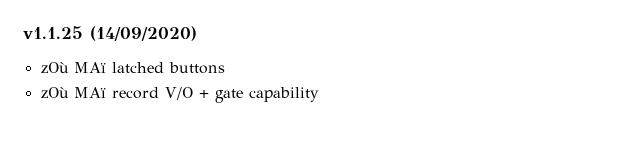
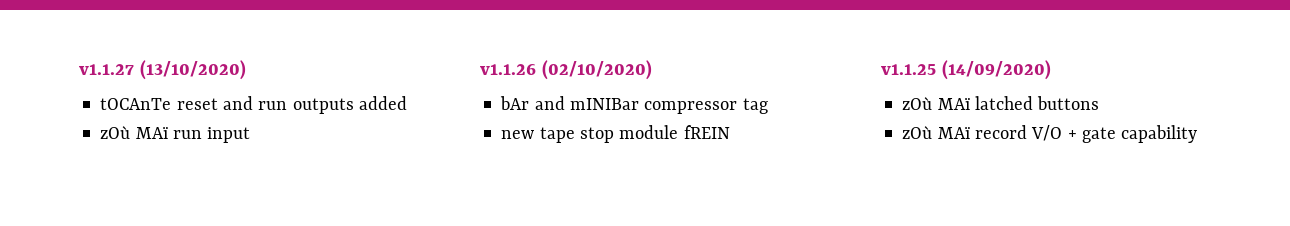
(23, 32) none -> [79,60,246,80] [100,96,407,114] [100,126,251,143] [480,60,652,80] [500,96,768,114] [501,125,730,143] v1.1.27 (13/10/2020) // tOCAnTe reset and run outputs added // zOù MAï run input // v1.1.26 (02/10/2020) // bAr and mINIBar compressor tag // new tape stop module fREIN //

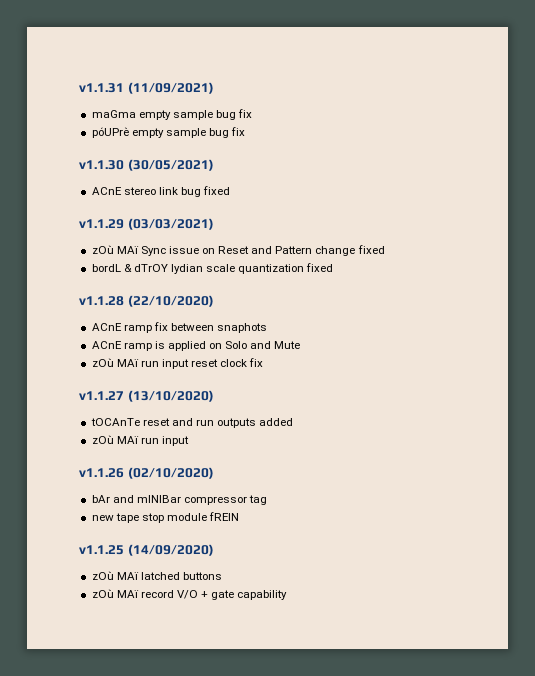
(79, 69) none -> [79,82,214,94] [91,109,253,120] [91,127,246,138] [79,159,214,171] [91,186,231,197] [79,218,214,230] [91,245,385,256] [91,263,334,274] [79,295,214,307] [91,322,268,333] [91,341,301,351] [91,358,264,369] v1.1.31 (11/09/2021) // maGma empty sample bug fix // póUPrè empty sample bug fix // v1.1.30 (30/05/2021) // ACnE stereo link bug fixed // v1.1.29 (03/03/2021) // zOù MAï Sync issue on Reset and Pattern change fixed // bordL & dTrOY lydian scale quantization fixed // v1.1.28 (22/10/2020) // ACnE ramp fix between snaphots // ACnE ramp is applied on Solo and Mute // zOù MAï run input reset clock fix //

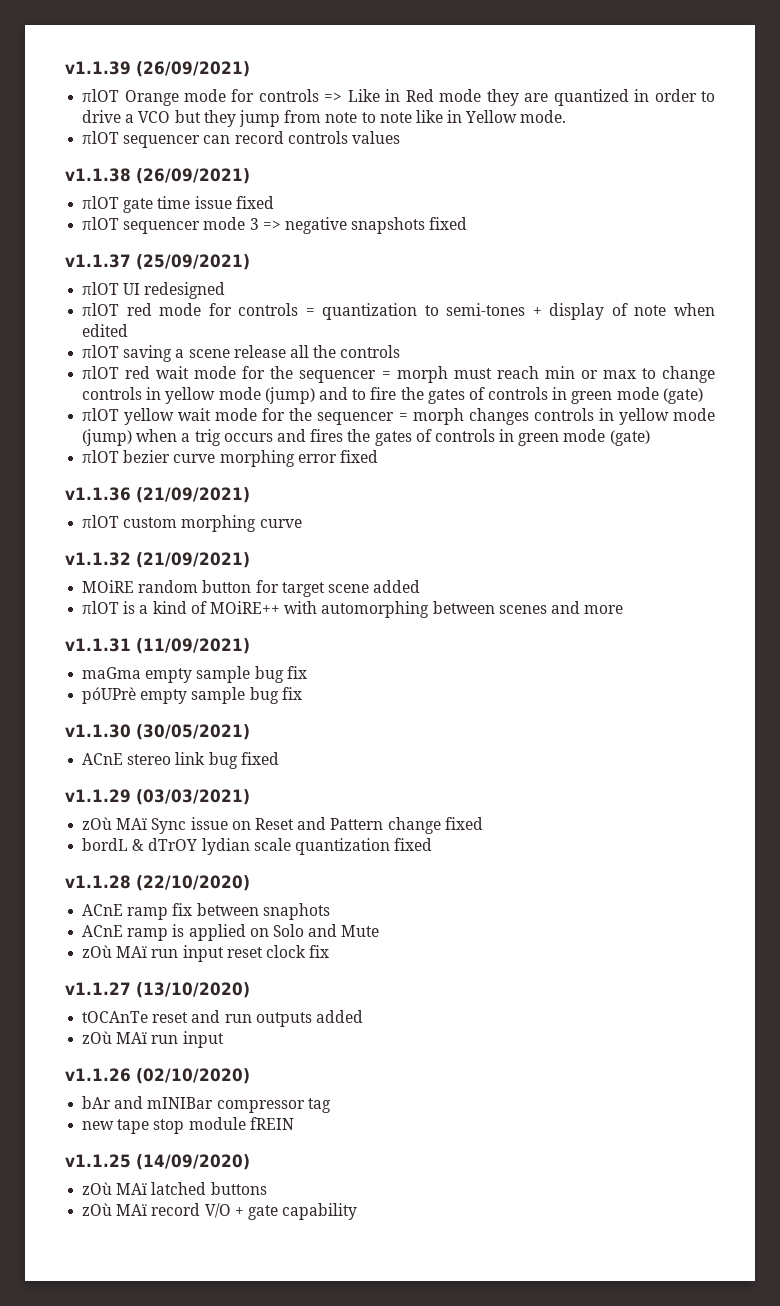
(79, 88) none -> [65,61,250,77] [82,89,715,106] [82,110,567,127] [82,131,400,148] [65,168,250,184] [82,196,274,213] [82,217,468,234] [65,254,250,270] [82,282,226,299] [82,303,715,320] [82,324,129,337] [82,345,401,362] [82,366,716,383] [82,387,703,404] [82,408,715,425] [82,429,650,446] [82,450,378,467] [65,487,250,503] [82,515,302,532] [65,552,250,568] [82,580,421,597] [82,601,624,618] v1.1.39 (26/09/2021) // πlOT Orange mode for controls => Like in Red mode they are quantized in order to drive a VCO but they jump from note to note like in Yellow mode. // πlOT sequencer can record controls values // v1.1.38 (26/09/2021) // πlOT gate time issue fixed // πlOT sequencer mode 3 => negative snapshots fixed // v1.1.37 (25/09/2021) // πlOT UI redesigned // πlOT red mode for controls = quantization to semi-tones + display of note when edited // πlOT saving a scene release all the controls // πlOT red wait mode for the sequencer = morph must reach min or max to change controls in yellow mode (jump) and to fire the gates of controls in green mode (gate) // πlOT yellow wait mode for the sequencer = morph changes controls in yellow mode (jump) when a trig occurs and fires the gates of controls in green mode (gate) // πlOT bezier curve morphing error fixed // v1.1.36 (21/09/2021) // πlOT custom morphing curve // v1.1.32 (21/09/2021) // MOiRE random button for target scene added // πlOT is a kind of MOiRE++ with automorphing between scenes and more //

